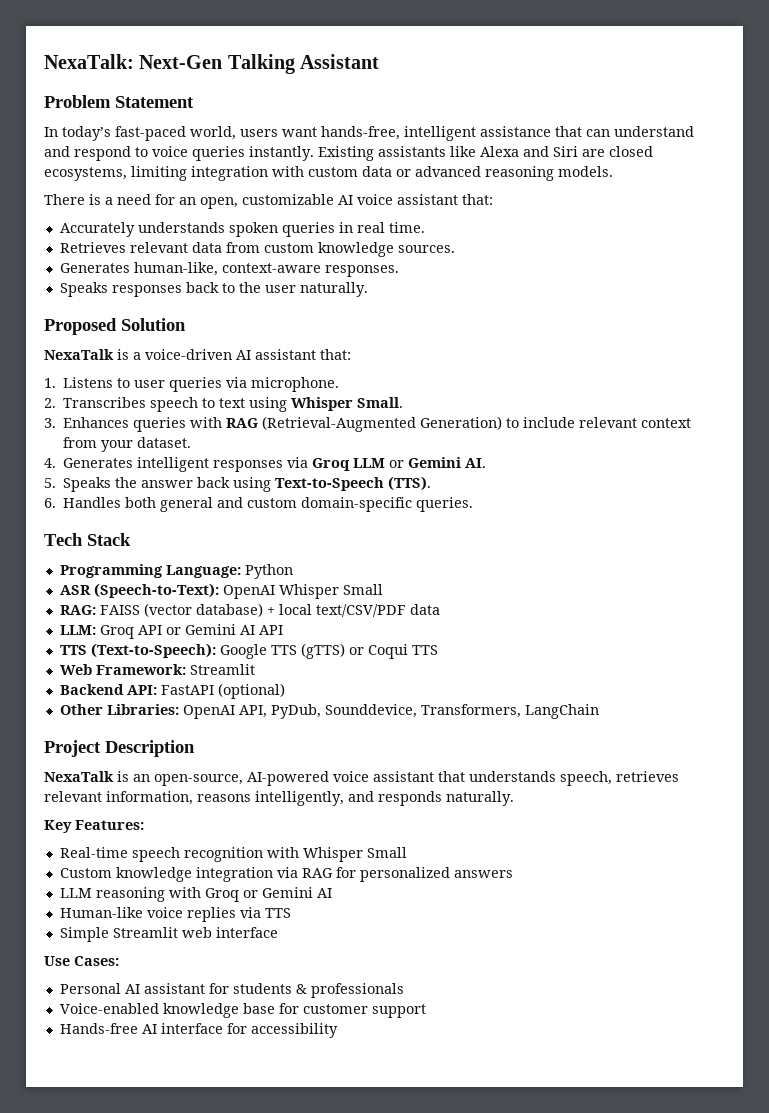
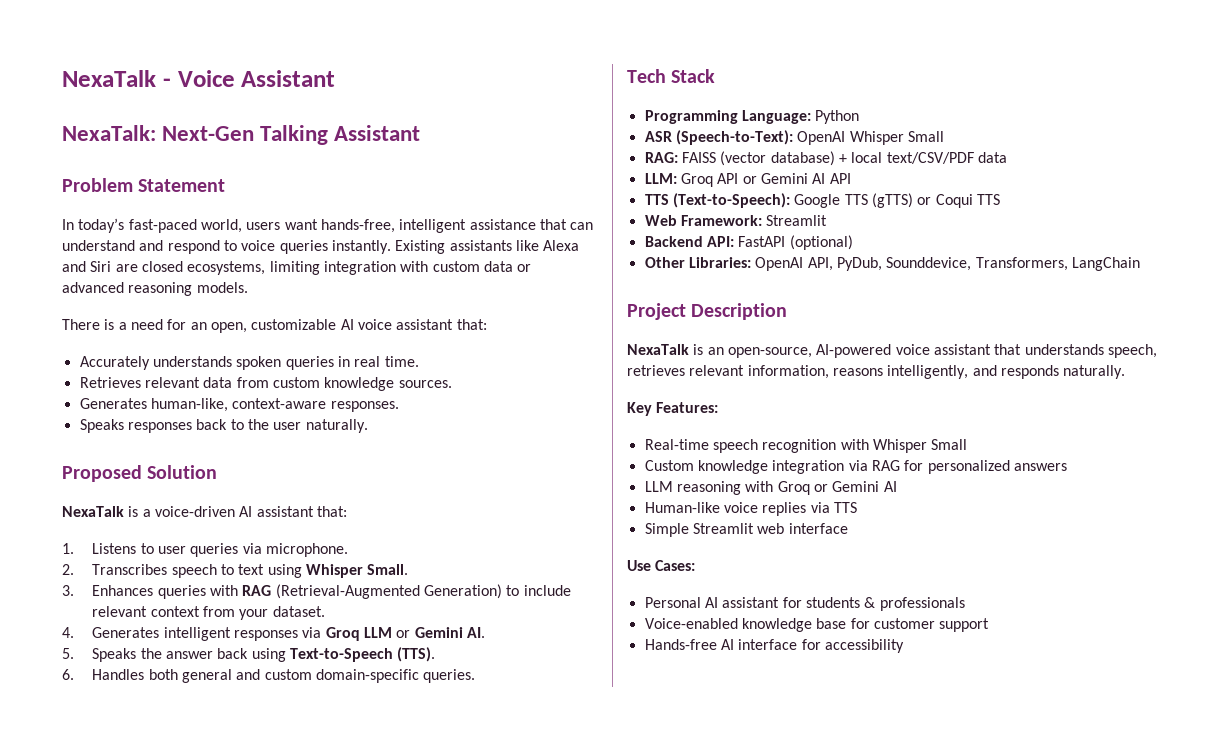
(44, 61) none -> [62,70,336,87] NexaTalk - Voice Assistant //

